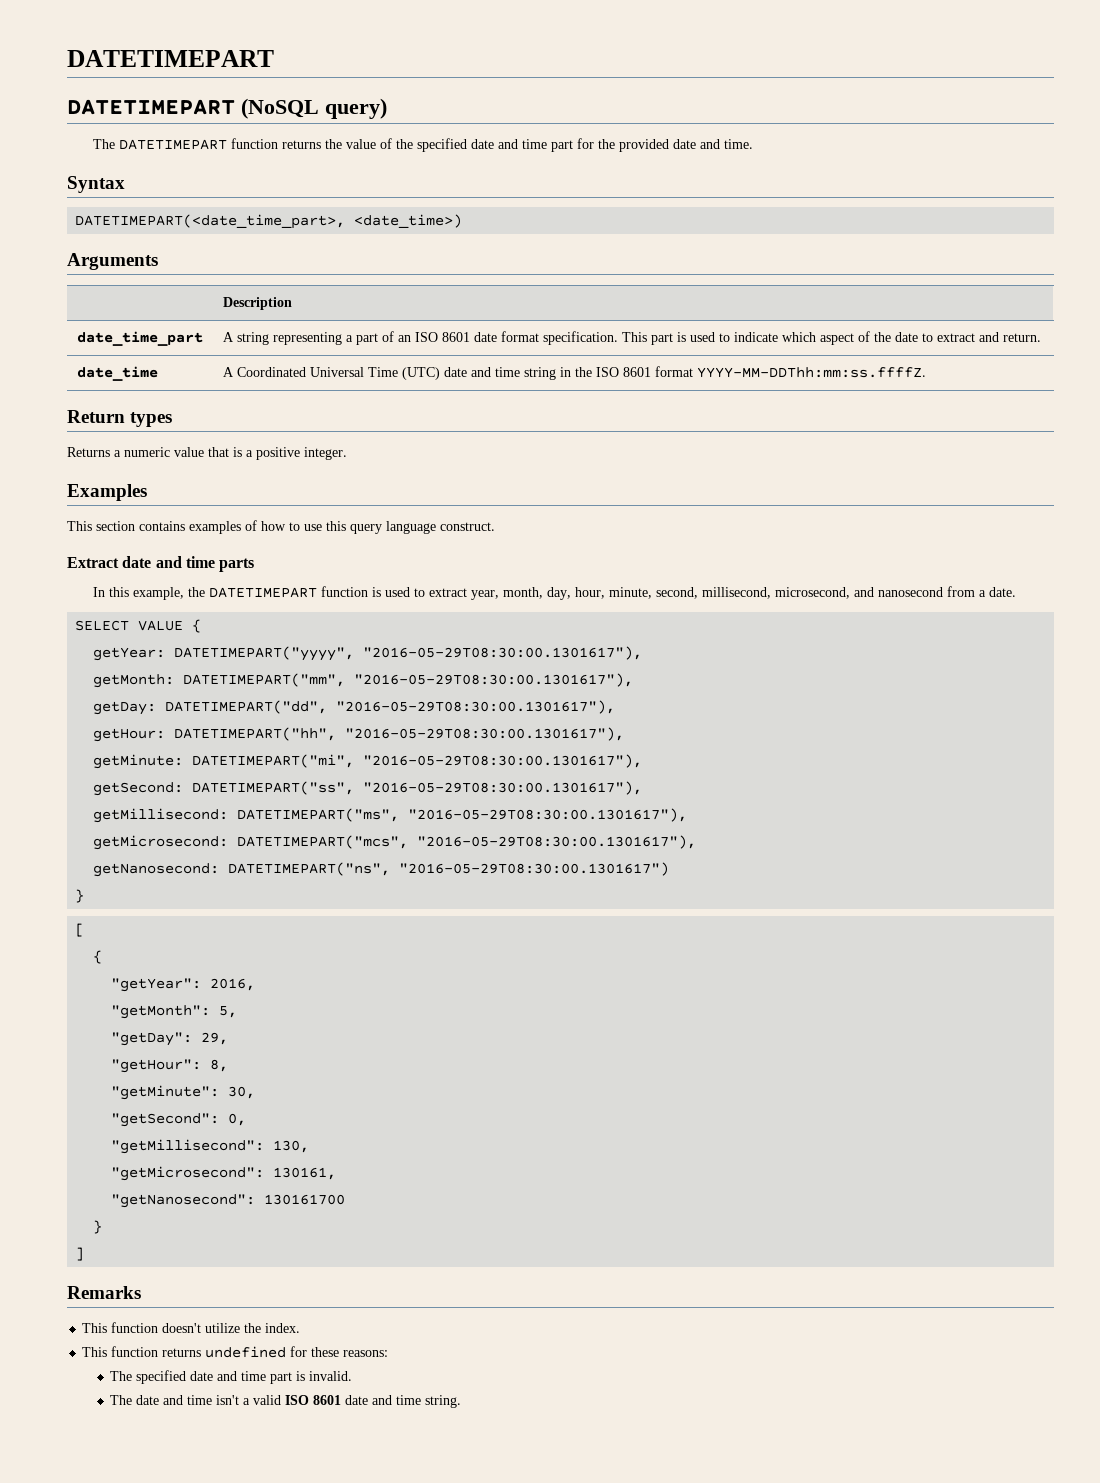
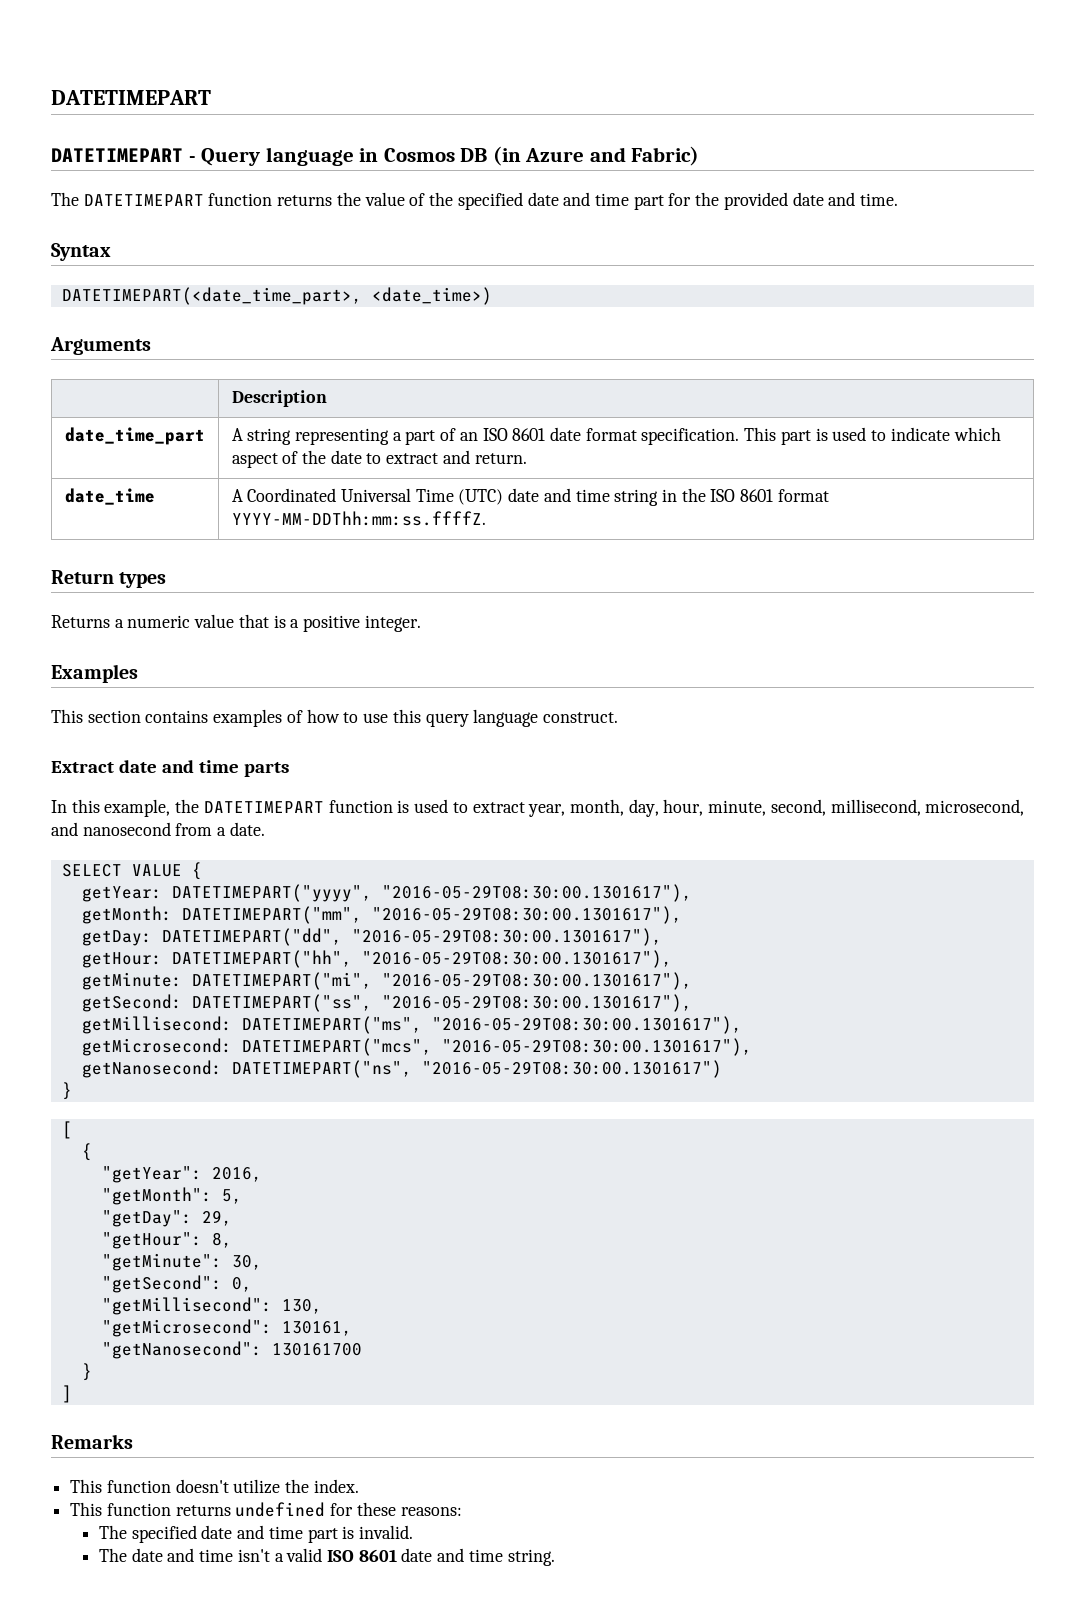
[241,98,387,119] (NoSQL query) -> [188,146,700,166] - Query language in Cosmos DB (in Azure and Fabric)

